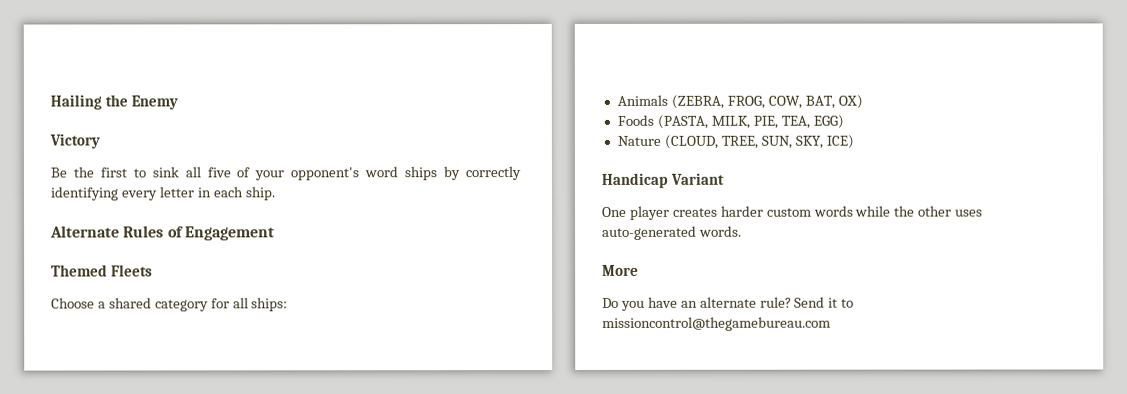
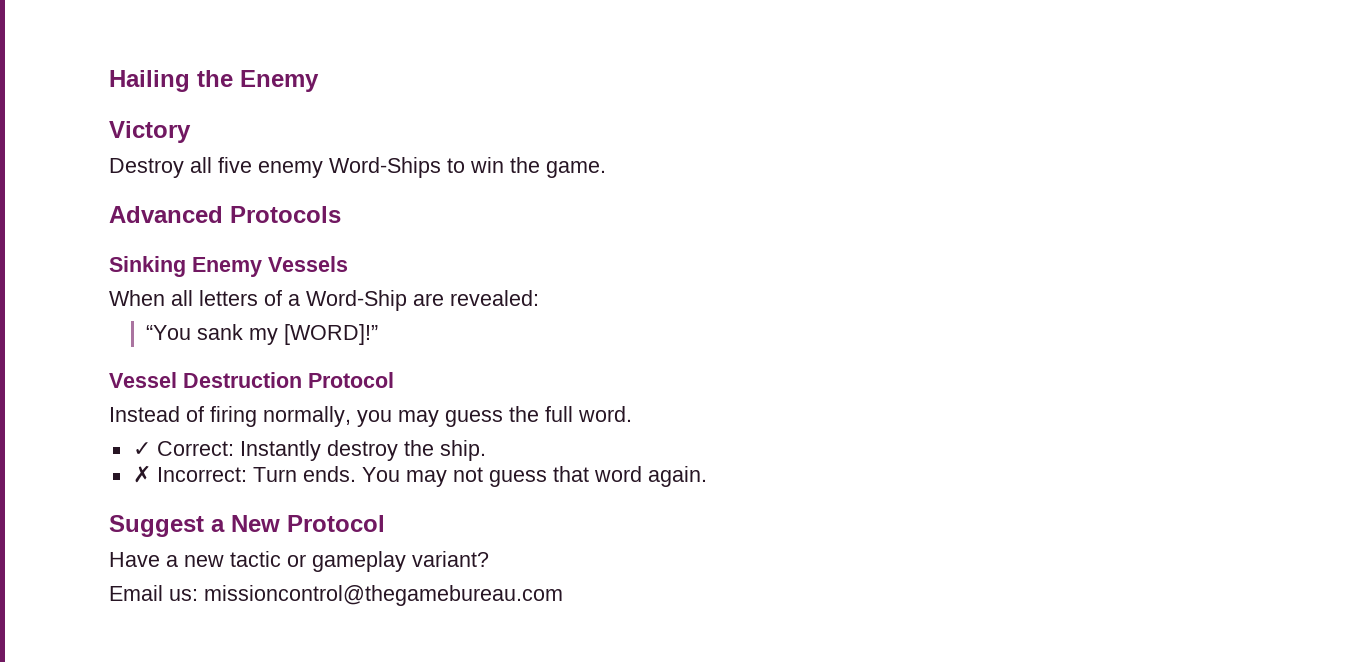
[50,166,521,181] [50,186,276,201] [50,225,275,241] [51,264,154,277] [51,297,289,312] [616,94,863,109] [616,114,844,129] [616,134,854,149] [601,172,725,188] [602,205,984,220] [602,225,742,240] [602,264,639,276] [602,296,855,311] Be the first to sink all five of your opponent's word ships by correctly identifying every letter in each ship. // Alternate Rules of Engagement // Themed Fleets // Choose a shared category for all ships: // Animals (ZEBRA, FROG, COW, BAT, OX) // Foods (PASTA, MILK, PIE, TEA, EGG) // Nature (CLOUD, TREE, SUN, SKY, ICE) // Handicap Variant // One player creates harder custom words while the other uses auto-generated words. // More // Do you have an alternate rule? Send it to -> [109,157,606,178] [109,206,341,223] [109,256,348,277] [109,290,539,311] [145,324,378,345] [109,372,394,388] [109,406,632,427] [132,440,486,461] [132,465,707,487] [109,515,385,537] [109,551,489,572] [109,585,198,601] Destroy all five enemy Word-Ships to win the game. // Advanced Protocols // Sinking Enemy Vessels // When all letters of a Word-Ship are revealed: // “You sank my [WORD]!” // Vessel Destruction Protocol // Instead of firing normally, you may guess the full word. // ✓ Correct: Instantly destroy the ship. // ✗ Incorrect: Turn ends. You may not guess that word again. // Suggest a New Protocol // Have a new tactic or gameplay variant? // Email us:

